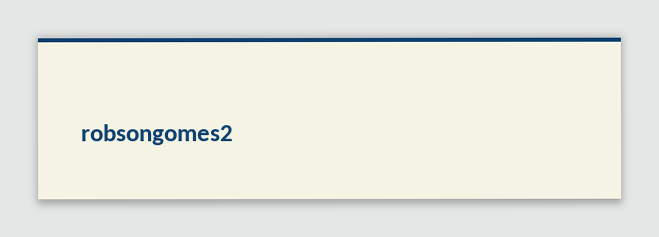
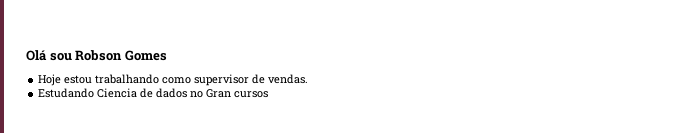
[81,124,234,146] robsongomes2 -> [26,50,167,61] [38,74,309,86] [38,88,269,98] Olá sou Robson Gomes // Hoje estou trabalhando como supervisor de vendas. // Estudando Ciencia de dados no Gran cursos

